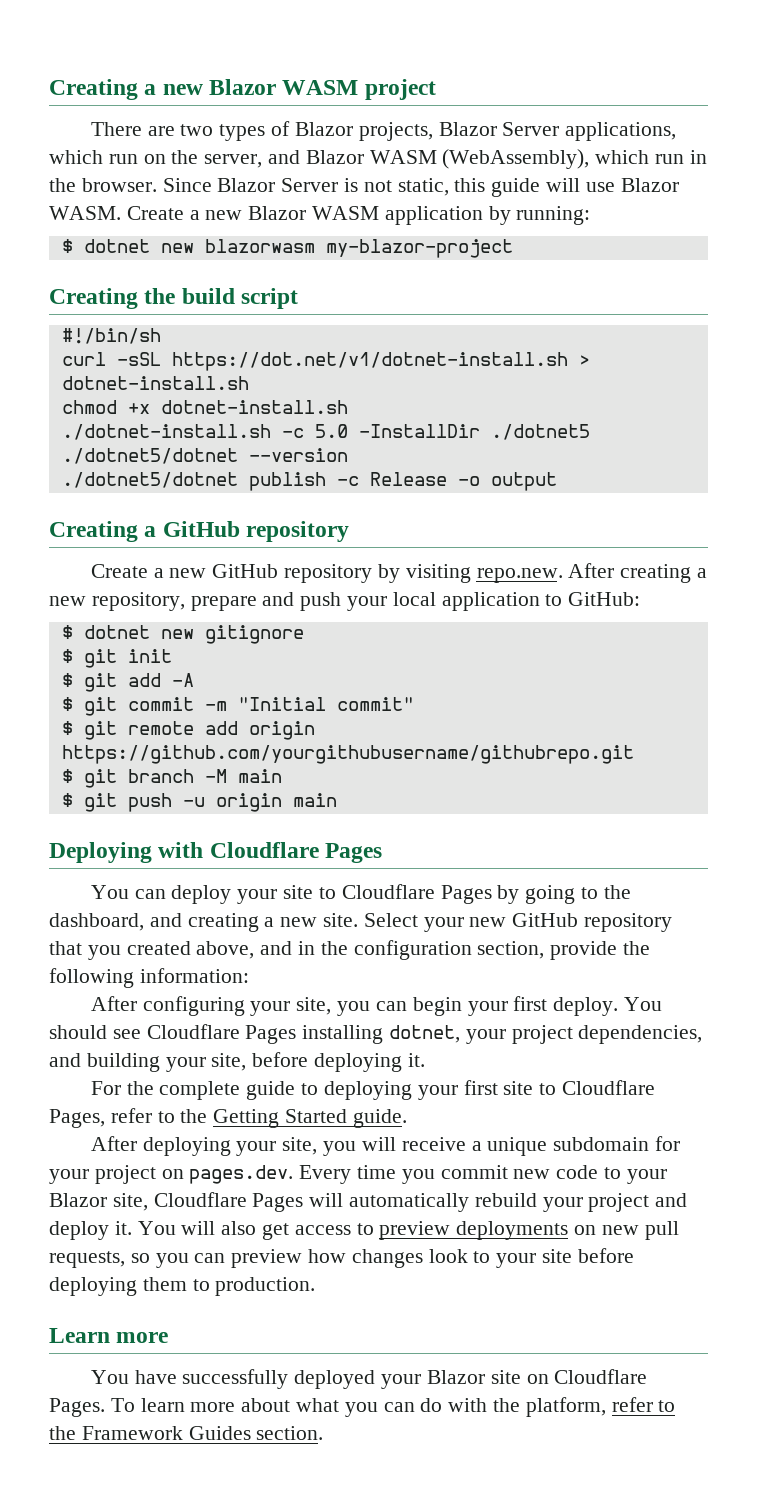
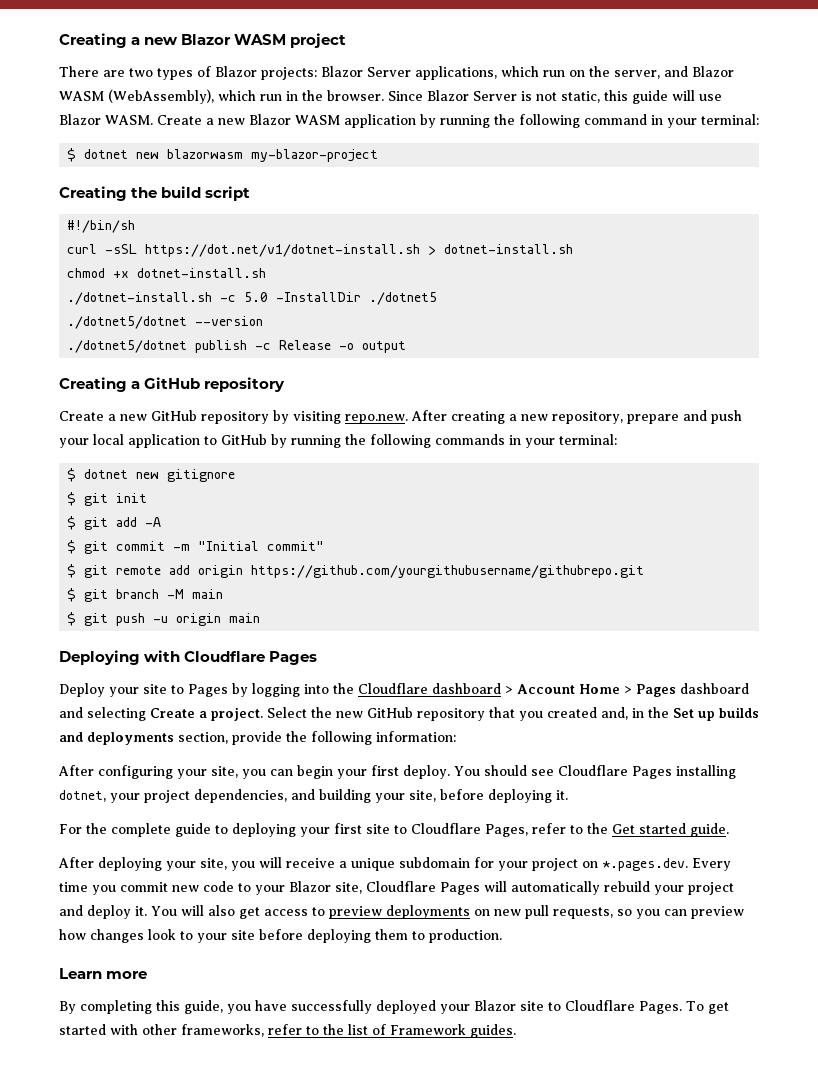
[358,122,433,141] projects, -> [261,67,317,80] projects:
[516,206,591,225] running: -> [440,114,759,128] running the following command in your terminal:
[568,592,641,606] GitHub: -> [221,434,617,448] GitHub by running the following commands in your terminal:
[90,885,232,904] You can deploy -> [59,683,105,697] Deploy
[341,884,435,899] Cloudflare -> (184, 689) none
[525,885,631,904] [49,913,464,932] going to the dashboard, and creating a new site. Select your -> [252,683,749,697] [59,707,332,721] logging into the Cloudflare dashboard > Account Home > Pages dashboard and selecting Create a project. Select the
[196,940,472,960] above, and in the configuration -> [601,707,759,721] [59,732,174,745] and, in the Set up builds and deployments
[213,1109,348,1128] Getting Started -> [612,823,686,834] Get started
[189,1165,294,1184] pages.dev. -> [602,858,688,871] *.pages.dev.
[90,1370,129,1384] You -> [59,1000,251,1014] By completing this guide, you
[526,1374,549,1384] on -> [548,1002,561,1011] to
[140,1397,676,1417] [49,1426,324,1440] learn more about what you can do with the platform, refer to the Framework Guides section. -> [707,1002,729,1014] [59,1024,516,1038] get started with other frameworks, refer to the list of Framework guides.

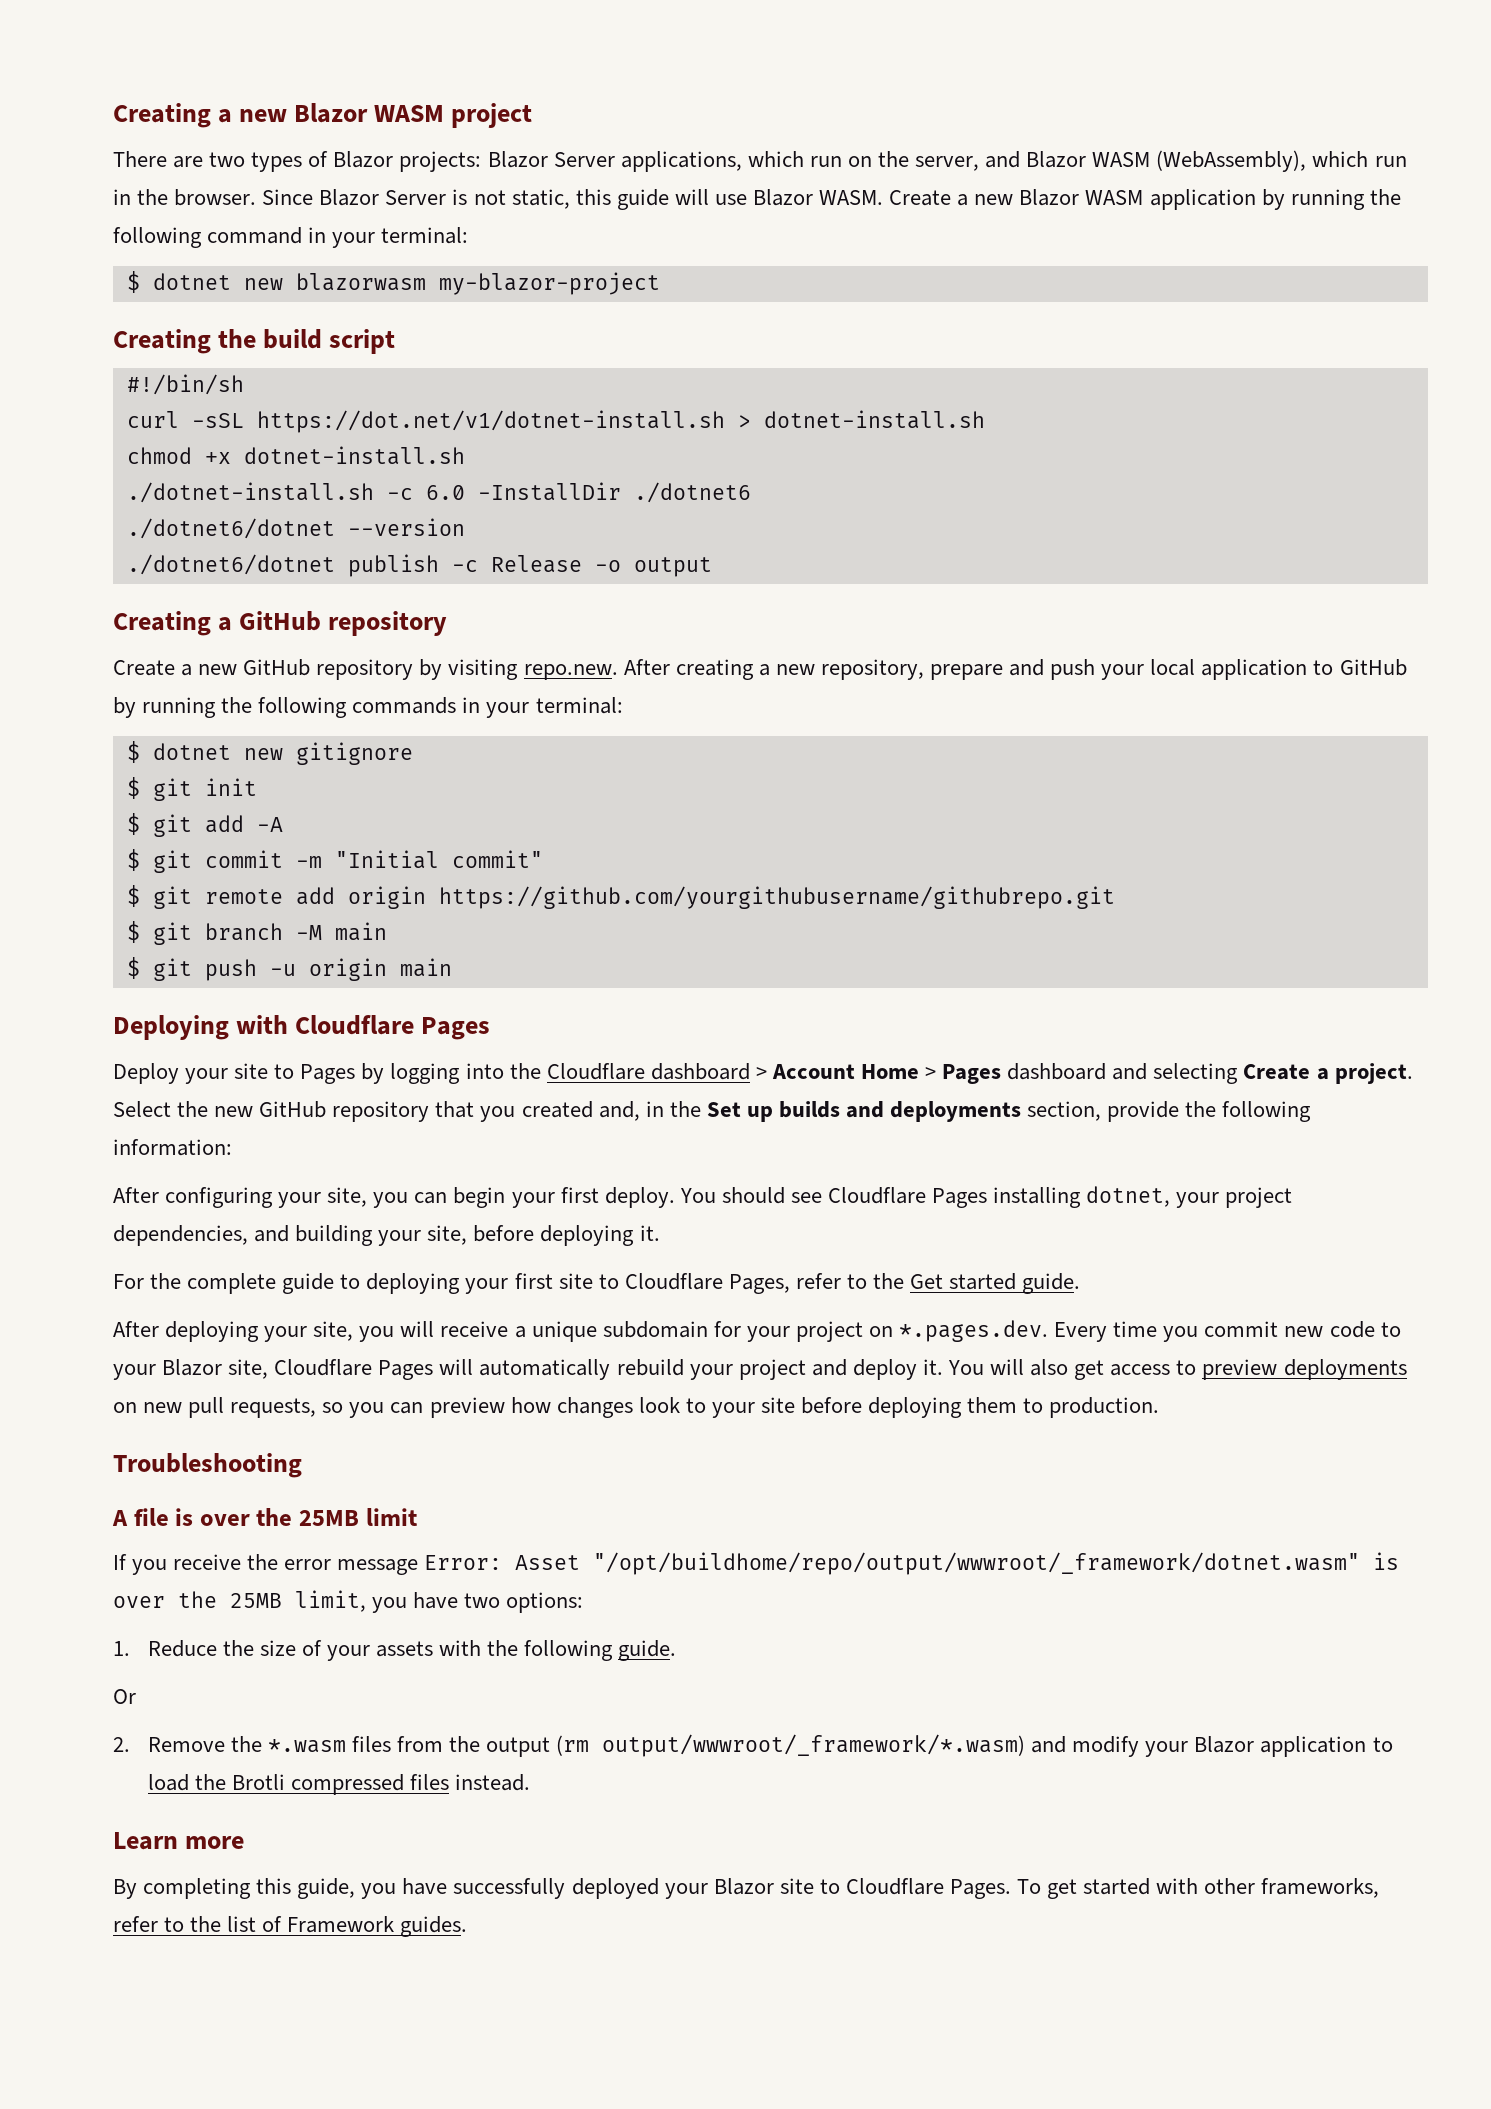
[244,292,438,305] [67,316,188,329] 5.0 -InstallDir ./dotnet5 // ./dotnet5/dotnet -> [425,482,751,503] [126,518,335,539] 6.0 -InstallDir ./dotnet6 // ./dotnet6/dotnet
[67,340,188,353] ./dotnet5/dotnet -> [126,554,335,575] ./dotnet6/dotnet
(502, 936) none -> [113,1453,302,1478] [112,1508,417,1526] [113,1552,1400,1575] [113,1590,584,1613] [113,1640,677,1661] [113,1689,136,1704] [113,1734,1393,1757] [147,1774,530,1795] // Troubleshooting // A file is over the 25MB limit // If you receive the error message Error: Asset "/opt/buildhome/repo/output/wwwroot/_framework/dotnet.wasm" is over the 25MB limit, you have two options: // 1. Reduce the size of your assets with the following guide. // Or // 2. Remove the *.wasm files from the output (rm output/wwwroot/_framework/*.wasm) and modify your Blazor application to load the Brotli compressed files instead.

